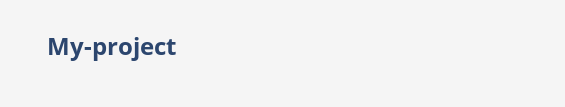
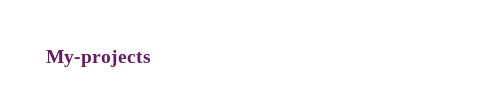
[47,37,176,61] My-project -> [46,50,151,67] My-projects

